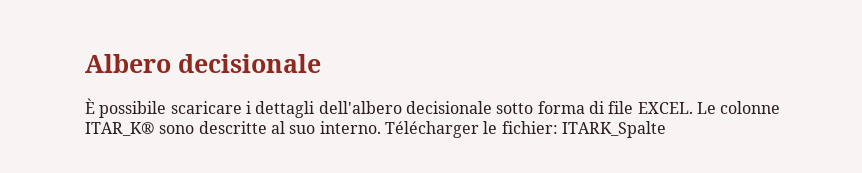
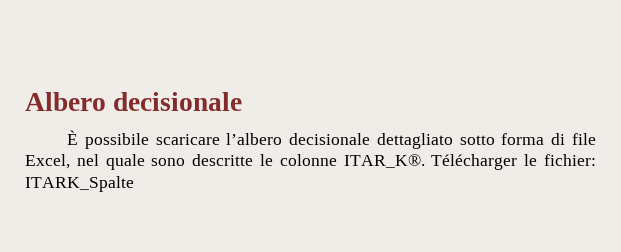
[245,101,781,118] [85,121,381,136] i dettagli dell'albero decisionale sotto forma di file EXCEL. Le colonne ITAR_K® sono descritte al suo interno. -> [226,133,596,149] [25,154,425,170] l’albero decisionale dettagliato sotto forma di file Excel, nel quale sono descritte le colonne ITAR_K®.

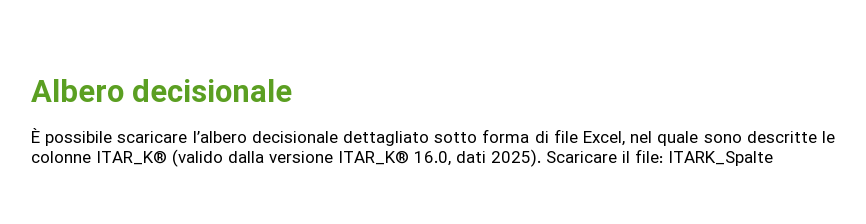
[343,154,596,170] ITAR_K®. Télécharger le fichier: -> [96,149,663,167] ITAR_K® (valido dalla versione ITAR_K® 16.0, dati 2025). Scaricare il file:

